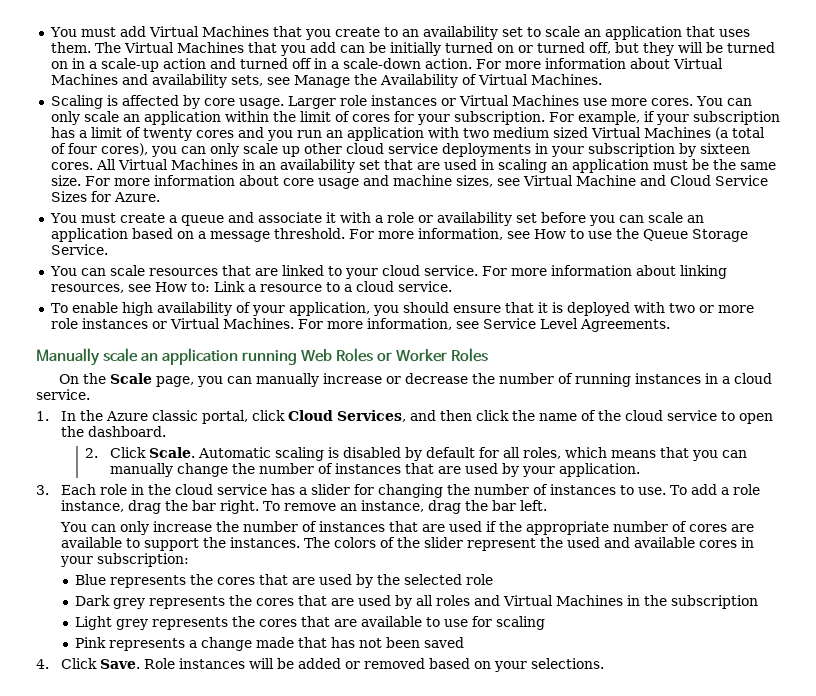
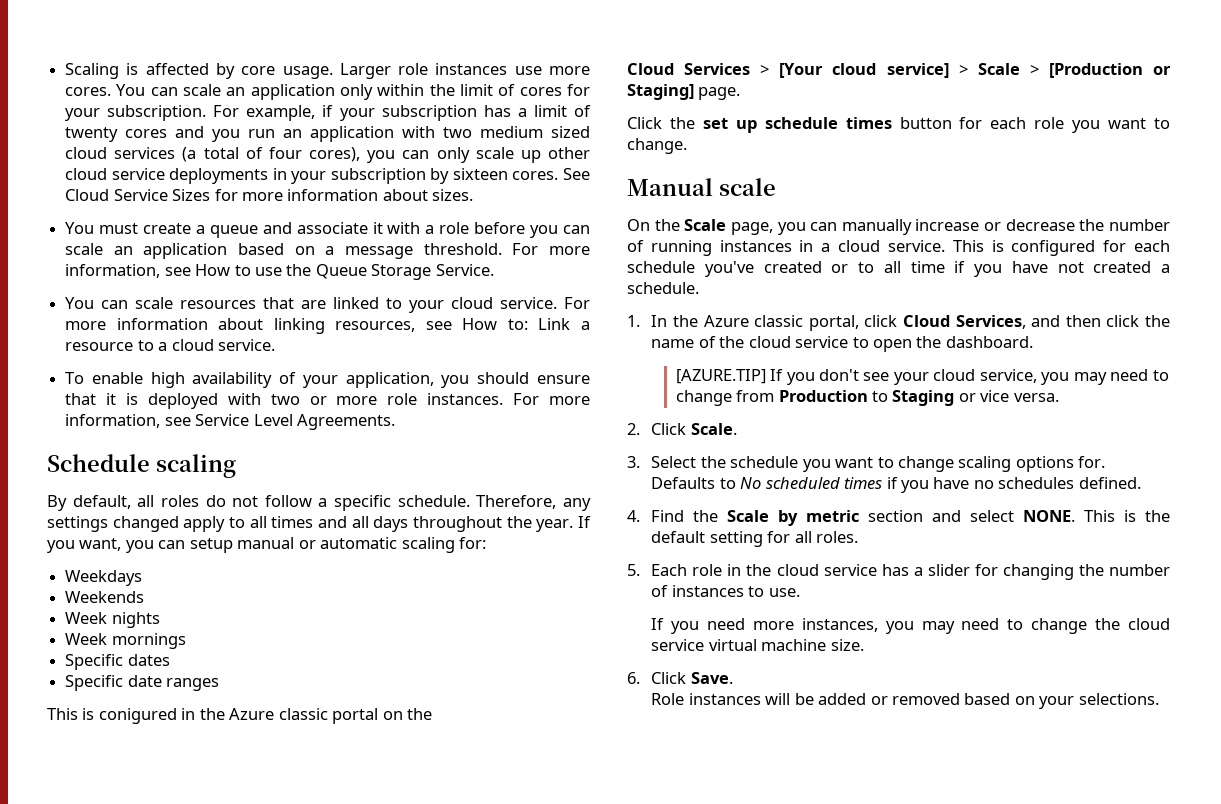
[49,26,750,40] [50,42,775,56] [50,58,723,72] [50,74,602,88] You must add Virtual Machines that you create to an availability set to scale an application that uses them. The Virtual Machines that you add can be initially turned on or turned off, but they will be turned on in a scale-up action and turned off in a scale-down action. For more information about Virtual Machines and availability sets, see Manage the Availability of Virtual Machines. // -> (65, 71) none
[440,95,579,106] or Virtual Machines -> (508, 69) none
[50,111,221,125] only scale an application -> [183,84,374,100] scale an application only
[590,127,711,138] Virtual Machines -> [65,147,176,159] cloud services
[95,159,776,173] [50,175,768,189] [50,191,160,202] All Virtual Machines in an availability set that are used in scaling an application must be the same size. For more information about core usage and machine sizes, see Virtual Machine and Cloud Service Sizes for Azure. -> [563,168,590,180] [65,189,474,201] See Cloud Service Sizes for more information about sizes.
[417,212,537,226] or availability set -> (470, 228) none
[81,318,294,329] instances or Virtual Machines. -> [427,393,504,405] instances.
[36,348,489,366] Manually scale an application running Web Roles or Worker Roles -> [47,454,236,478] [47,495,591,511] [47,516,591,532] [47,537,487,553] [65,570,143,586] [65,591,145,603] [65,612,160,628] [65,633,186,649] [65,654,170,670] [65,675,220,691] [47,708,433,724] [627,63,1171,78] [627,84,741,100] [627,117,1170,133] [627,138,687,154] [627,178,776,196] Schedule scaling // By default, all roles do not follow a specific schedule. Therefore, any settings changed apply to all times and all days throughout the year. If you want, you can setup manual or automatic scaling for: // Weekdays // Weekends // Week nights // Week mornings // Specific dates // Specific date ranges // This is conigured in the Azure classic portal on the // Cloud Services > [Your cloud service] > Scale > [Production or Staging] page. // Click the set up schedule times button for each role you want to change. // Manual scale
(90, 394) none -> [952,240,1170,256] [627,261,1170,277] [627,282,699,294] This is configured for each schedule you've created or to all time if you have not created a schedule.
[85,447,747,461] [109,463,640,477] [36,485,49,495] 2. Click Scale. Automatic scaling is disabled by default for all roles, which means that you can manually change the number of instances that are used by your application. // 3. -> [675,369,1169,385] [675,390,1059,406] [627,423,737,435] [627,456,1106,472] [651,477,1141,493] [627,510,1170,526] [651,531,859,547] [627,564,640,576] [AZURE.TIP] If you don't see your cloud service, you may need to change from Production to Staging or vice versa. // 2. Click Scale. // 3. Select the schedule you want to change scaling options for. Defaults to No scheduled times if you have no schedules defined. // 4. Find the Scale by metric section and select NONE. This is the default setting for all roles. // 5.
[669,484,760,495] [60,500,547,514] [59,521,754,535] [60,537,754,551] [59,553,189,567] [75,574,494,588] [75,595,759,609] [75,616,546,630] [75,637,465,651] [36,659,49,669] To add a role instance, drag the bar right. To remove an instance, drag the bar left. // You can only increase the number of instances that are used if the appropriate number of cores are available to support the instances. The colors of the slider represent the used and available cores in your subscription: // Blue represents the cores that are used by the selected role // Dark grey represents the cores that are used by all roles and Virtual Machines in the subscription // Light grey represents the cores that are available to use for scaling // Pink represents a change made that has not been saved // 4. -> [651,618,1170,634] [651,639,864,651] [627,672,640,684] // If you need more instances, you may need to change the cloud service virtual machine size. // 6.
(140, 664) none -> (733, 678) //

